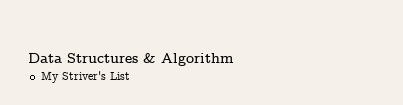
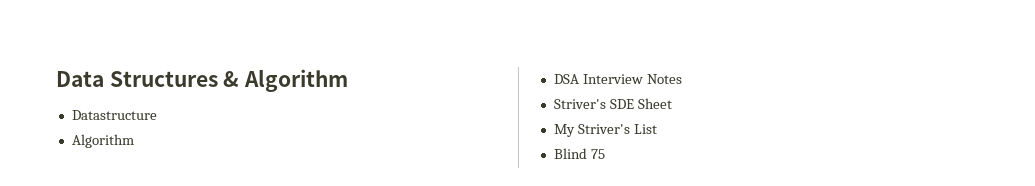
(234, 59) none -> [71,110,157,120] [71,134,134,148] [553,74,682,84] [553,98,672,109] // Datastructure // Algorithm // DSA Interview Notes // Striver's SDE Sheet
(130, 76) none -> [553,148,605,159] // Blind 75

